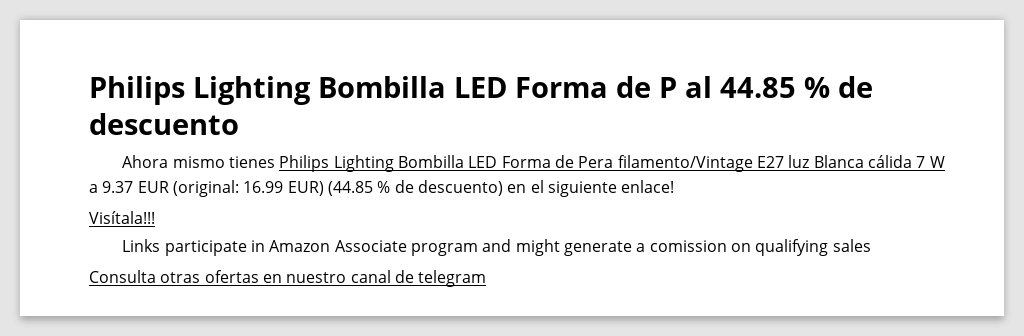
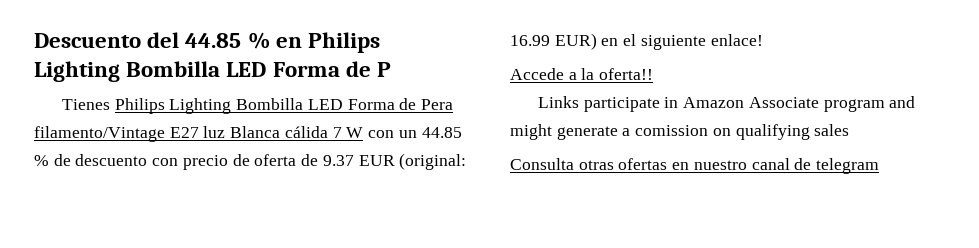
(89, 90) none -> [34,32,302,49] Descuento del 44.85 % en
[685,76,873,98] [89,113,239,135] [122,155,276,168] al 44.85 % de descuento // Ahora mismo tienes -> [62,99,111,110] // Tienes
[89,184,98,193] a -> [368,127,462,138] [34,154,319,170] con un 44.85 % de descuento con precio de oferta de
[327,180,503,196] (44.85 % de descuento) -> (597, 41) none
[89,211,155,224] Visítala!!! -> [510,68,654,80] Accede a la oferta!!

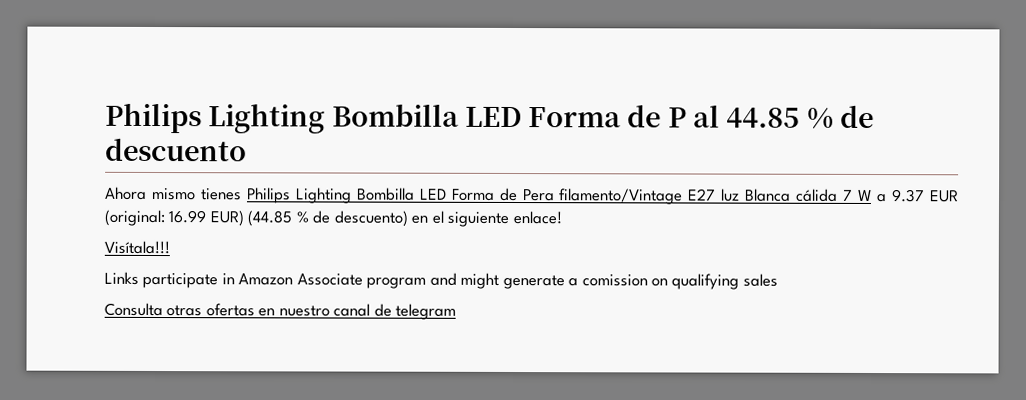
[34,32,302,49] Descuento del 44.85 % en -> (105, 118) none
[62,99,111,110] // Tienes -> [693,104,874,129] [105,137,247,162] [104,186,242,201] al 44.85 % de descuento // Ahora mismo tienes
[368,127,462,138] [34,154,319,170] con un 44.85 % de descuento con precio de oferta de -> [876,194,888,203] a
(597, 41) none -> [247,210,408,227] (44.85 % de descuento)
[510,68,654,80] Accede a la oferta!! -> [104,240,170,255] Visítala!!!

